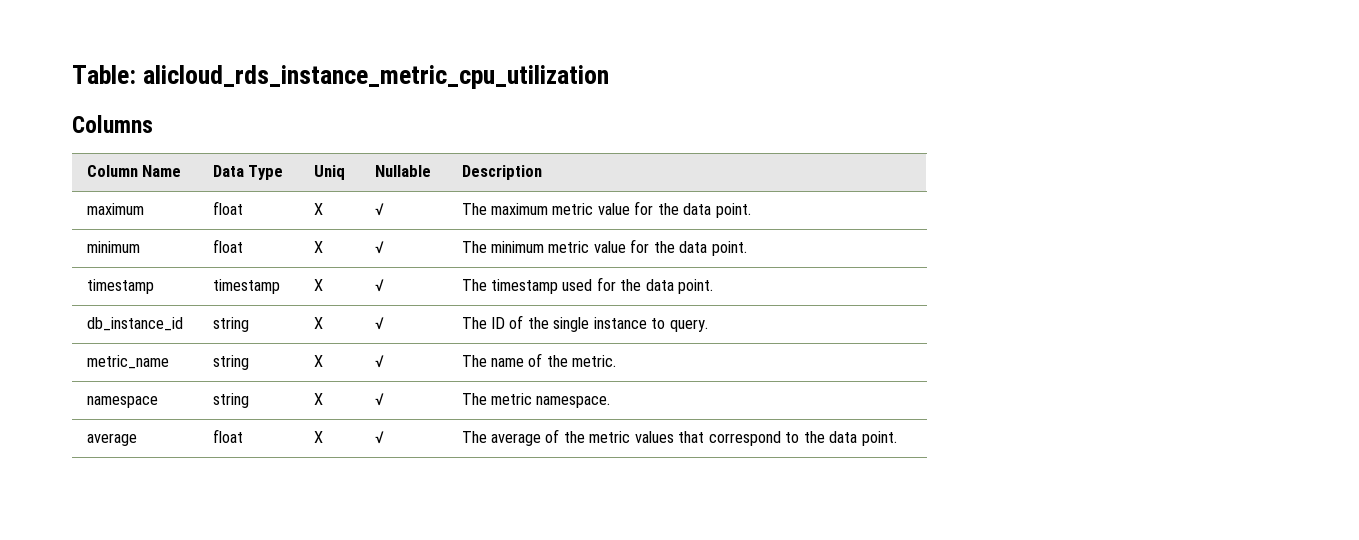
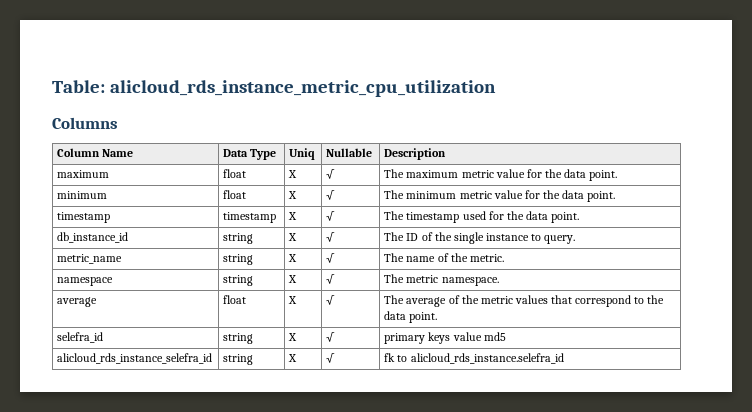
(897, 438) none -> [57,332,104,343] [223,333,254,344] [288,333,298,341] [326,332,336,342] [384,332,506,344] [57,353,213,364] [223,354,254,365] [288,354,298,362] [326,353,336,363] [384,353,564,364] // selefra_id | string | X | √ | primary keys value md5 // alicloud_rds_instance_selefra_id | string | X | √ | fk to alicloud_rds_instance.selefra_id

